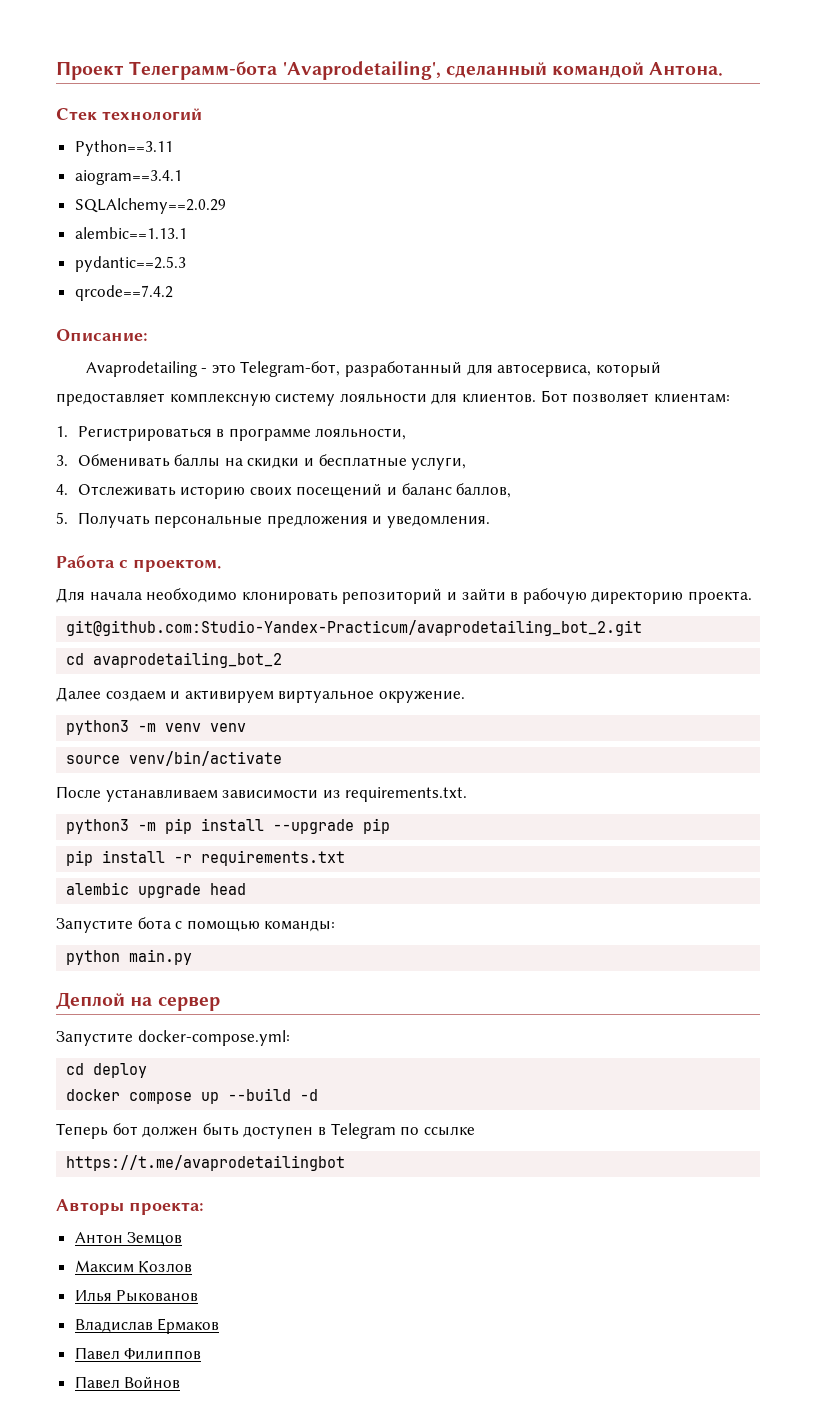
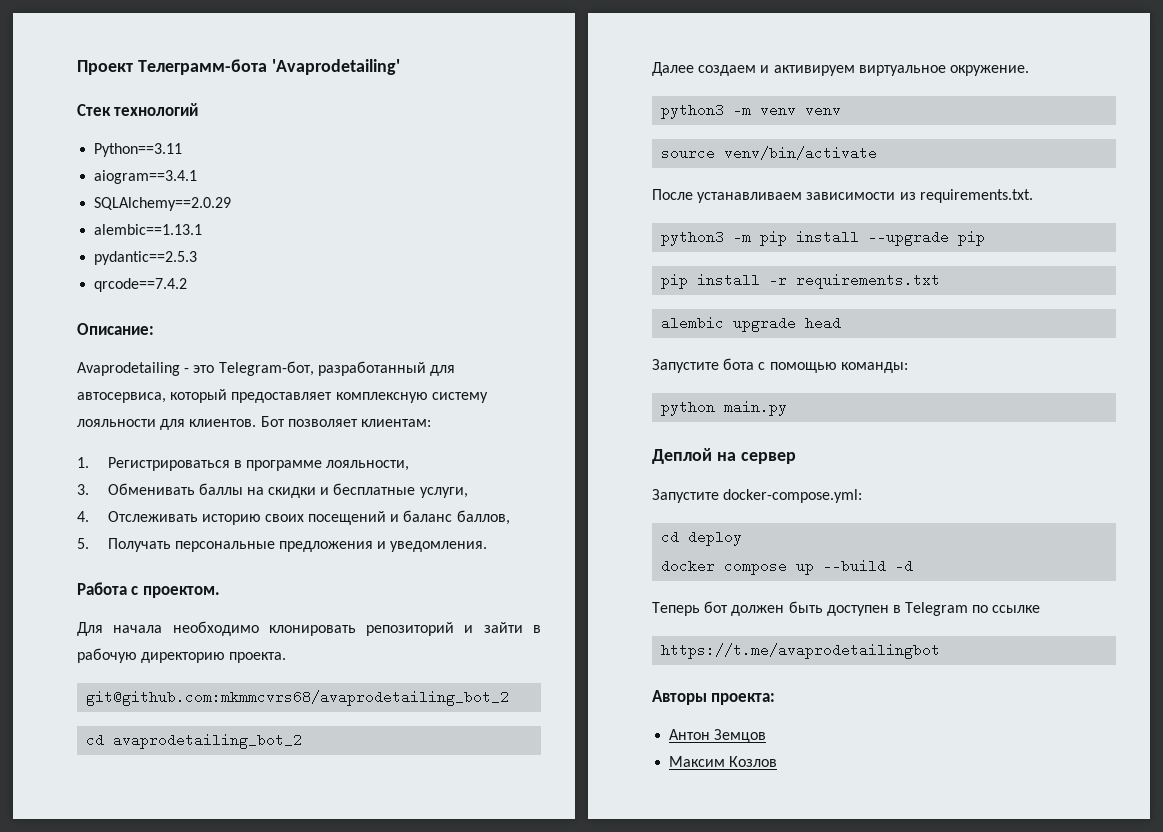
[282,61,724,80] 'Avaprodetailing', сделанный командой Антона. -> [271,59,400,75] 'Avaprodetailing'
[66,620,643,636] git@github.com:Studio-Yandex-Practicum/avaprodetailing_bot_2.git -> [86,690,510,706] git@github.com:mkmmcvrs68/avaprodetailing_bot_2
[74,1290,199,1302] [74,1318,220,1334] [74,1347,202,1360] [74,1376,181,1389] // Илья Рыкованов // Владислав Ермаков // Павел Филиппов // Павел Войнов -> (778, 761) none

